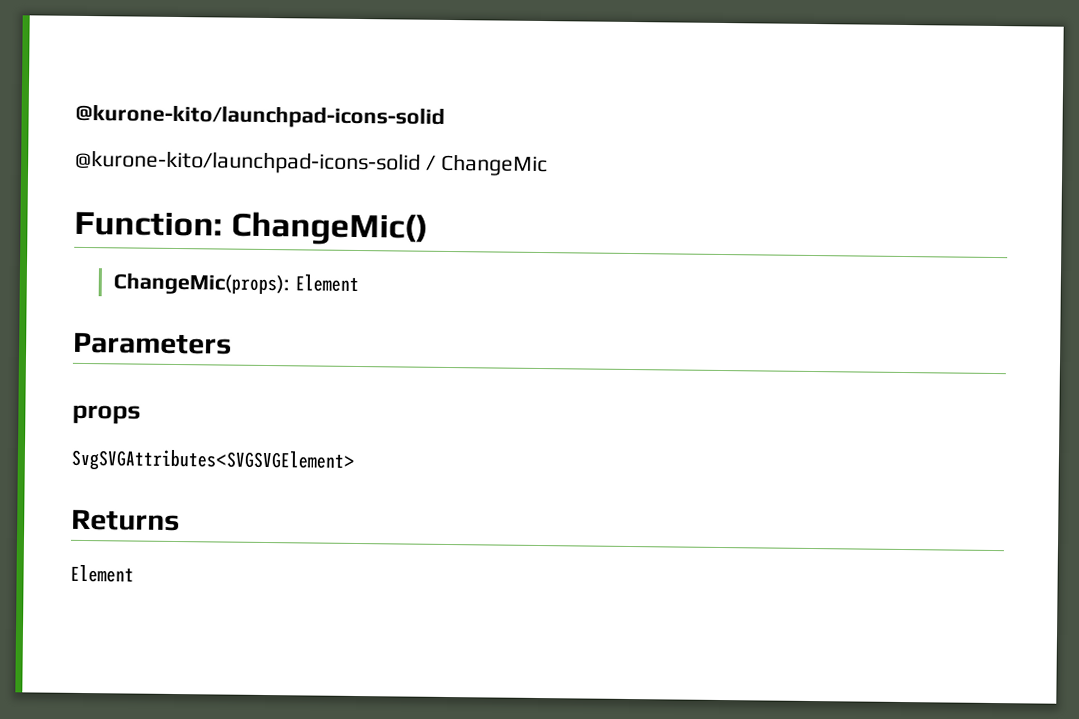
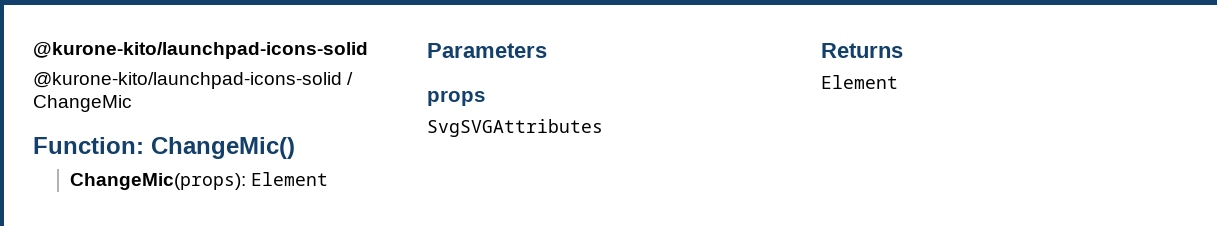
[71,448,355,473] SvgSVGAttributes<SVGSVGElement> -> [427,119,603,137] SvgSVGAttributes

